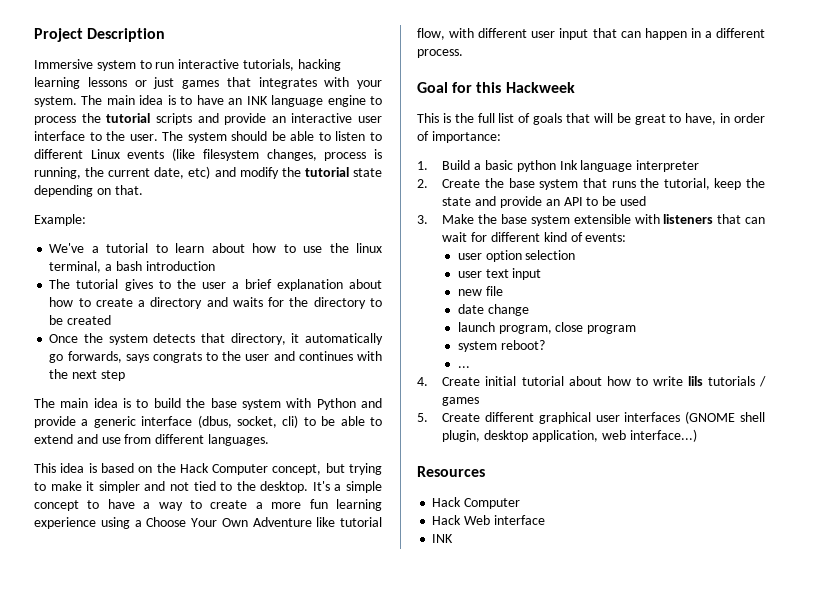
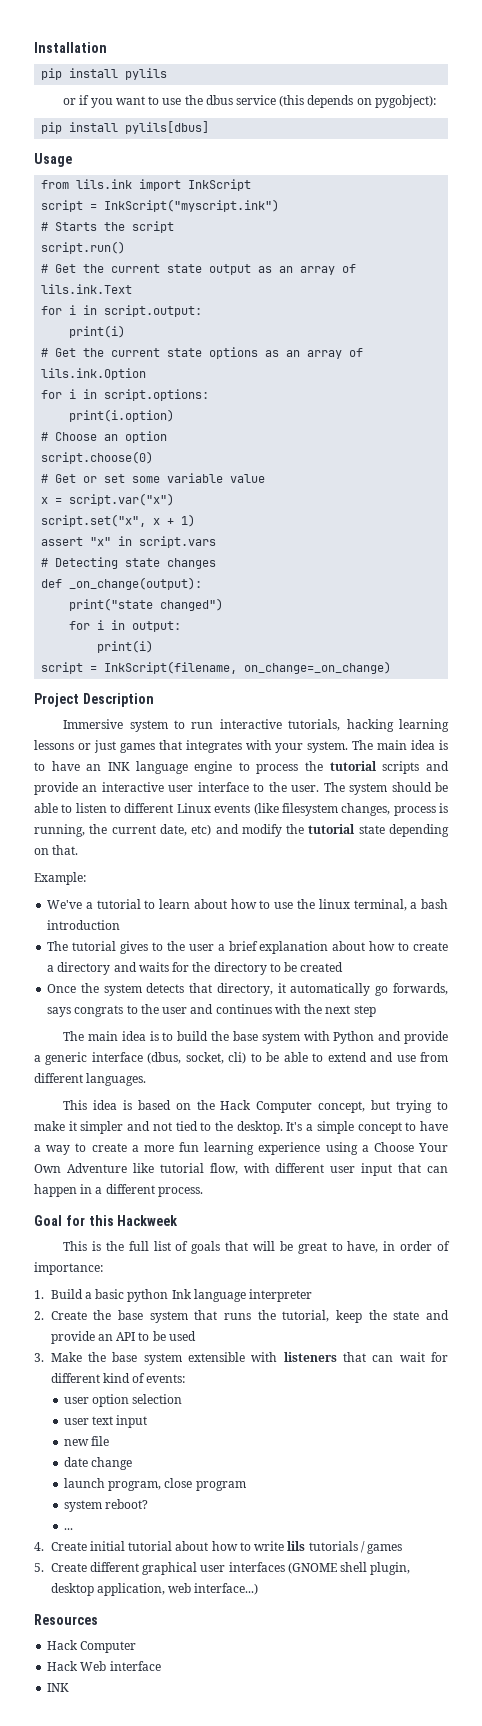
(34, 35) none -> [34,42,107,53] [41,68,168,80] [63,95,436,108] [41,121,210,134] [34,153,72,167] [41,179,252,191] [41,199,280,212] [41,221,175,233] [41,241,126,254] [41,264,357,275] [41,284,133,294] [41,305,203,317] [69,325,126,338] [41,347,364,359] [41,368,147,380] [41,389,210,401] [69,409,175,422] [41,431,168,443] [41,451,154,464] [41,473,266,483] [41,493,175,506] [41,514,196,527] [41,536,217,548] [41,557,217,569] [41,577,203,590] [69,598,224,611] [69,620,182,632] [97,640,154,653] [41,661,392,674] Installation // pip install pylils // or if you want to use the dbus service (this depends on pygobject): // pip install pylils[dbus] // Usage // from lils.ink import InkScript // script = InkScript("myscript.ink") // # Starts the script // script.run() // # Get the current state output as an array of lils.ink.Text // for i in script.output: // print(i) // # Get the current state options as an array of lils.ink.Option // for i in script.options: // print(i.option) // # Choose an option // script.choose(0) // # Get or set some variable value // x = script.var("x") // script.set("x", x + 1) // assert "x" in script.vars // # Detecting state changes // def _on_change(output): // print("state changed") // for i in output: // print(i) // script = InkScript(filename, on_change=_on_change) //

